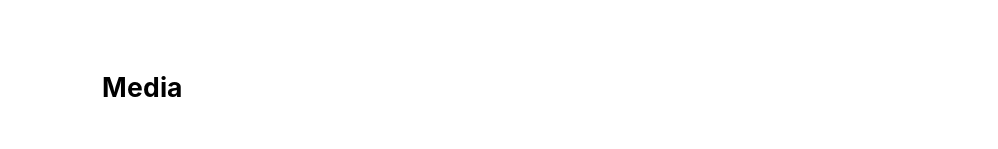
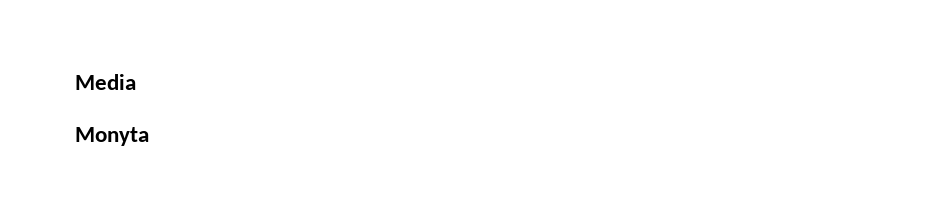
(182, 86) none -> [75,127,149,146] // Monyta

